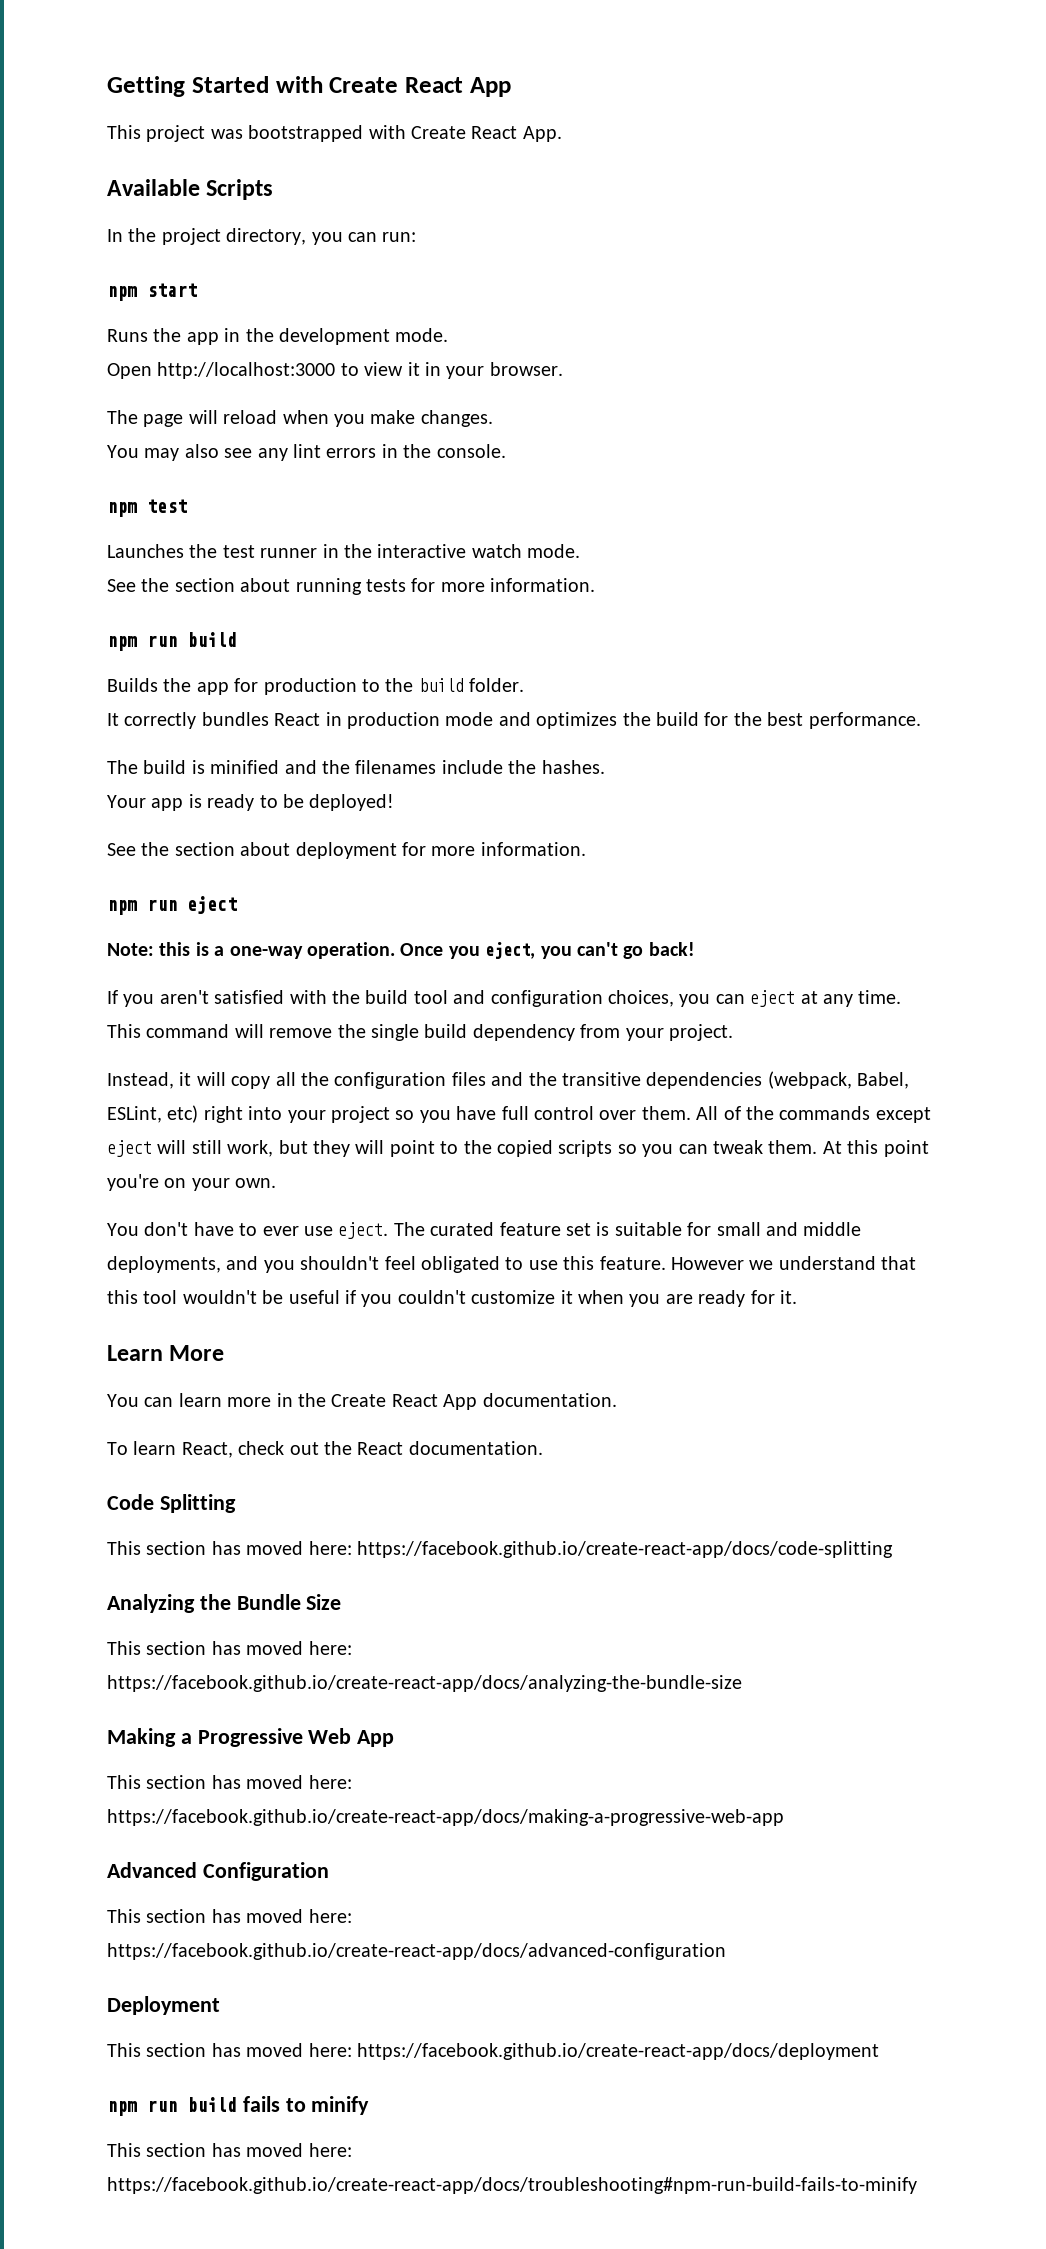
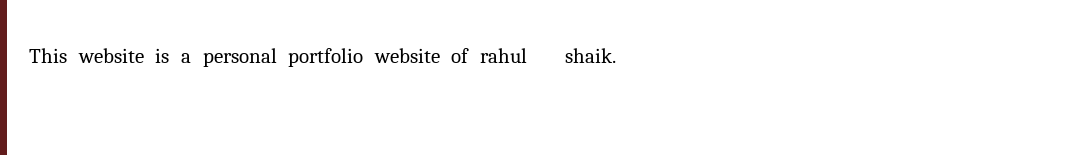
[107,76,511,97] [107,125,562,142] [107,179,274,200] [107,228,417,245] [107,283,197,301] [107,328,449,345] [107,362,563,379] [107,410,493,427] [107,444,506,461] [107,499,187,517] [107,544,581,558] [107,578,596,595] [107,632,237,651] [107,678,525,695] [107,712,921,729] [107,760,605,774] [107,794,395,811] [107,842,586,859] [107,896,237,915] [107,942,695,959] [107,990,902,1007] [107,1024,733,1041] [107,1071,910,1089] [107,1105,931,1123] [107,1140,929,1157] [107,1174,277,1191] [107,1222,862,1239] [107,1256,917,1273] [107,1290,797,1307] [107,1345,225,1361] [107,1393,617,1410] [107,1441,543,1458] [107,1494,236,1513] [107,1541,893,1558] [107,1594,342,1613] [107,1641,352,1655] [107,1675,742,1692] [107,1728,395,1747] [107,1775,352,1789] [107,1809,784,1826] [107,1862,329,1881] [107,1909,352,1923] [107,1943,726,1960] [107,1996,220,2015] [107,2043,879,2060] [107,2096,370,2116] [107,2143,352,2157] [107,2177,917,2194] Getting Started with Create React App // This project was bootstrapped with Create React App. // Available Scripts // In the project directory, you can run: // npm start // Runs the app in the development mode. // Open http://localhost:3000 to view it in your browser. // The page will reload when you make changes. // You may also see any lint errors in the console. // npm test // Launches the test runner in the interactive watch mode. // See the section about running tests for more information. // npm run build // Builds the app for production to the build folder. // It correctly bundles React in production mode and optimizes the build for the best performance. // The build is minified and the filenames include the hashes. // Your app is ready to be deployed! // See the section about deployment for more information. // npm run eject // Note: this is a one-way operation. Once you eject, you can't go back! // If you aren't satisfied with the build tool and configuration choices, you can eject at any time. This command will remove the single build dependency from your project. // Instead, it will copy all the configuration files and the transitive dependencies (webpack, Babel, ESLint, etc) right into your project so you have full control over them. All of the commands except eject will still work, but they will point to the copied scripts so you can tweak them. At this point you're on your own. // You don't have to ever use eject. The curated feature set is suitable for small and middle deployments, and you shouldn't feel obligated to use this feature. However we understand that this tool wouldn't be useful if you couldn't customize it when you are ready for it. // Learn More // You can learn more in the Create React App documentation. // To learn React, check out the React documentation. // Code Splitting // This section has moved here: https://facebook.github.io/create-react-app/docs/code-splitting // Analyzing the Bundle Size // This section has moved here: https://facebook.github.io/create-react-app/docs/analyzing-the-bundle-size // Making a Progressive Web App // This section has moved here: https://facebook.github.io/create-react-app/docs/making-a-progressive-web-app // Advanced Configuration // This section has moved here: https://facebook.github.io/create-react-app/docs/advanced-configuration // Deployment // This section has moved here: https://facebook.github.io/create-react-app/docs/deployment // npm run build fails to minify // This section has moved here: https://facebook.github.io/create-react-app/docs/troubleshooting#npm-run-build-fails-to-minify -> [29,48,616,67] This website is a personal portfolio website of rahul shaik.

